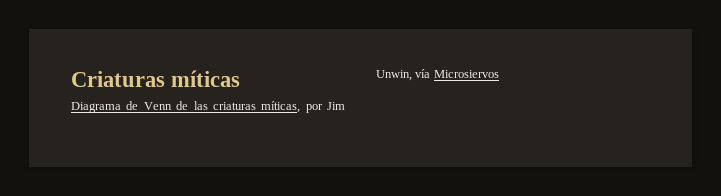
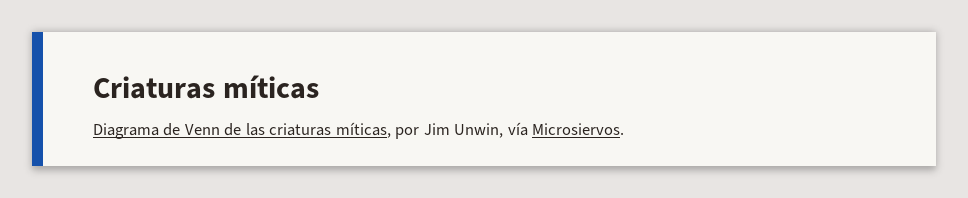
[433,70,499,78] Microsiervos -> [532,123,625,135] Microsiervos.

